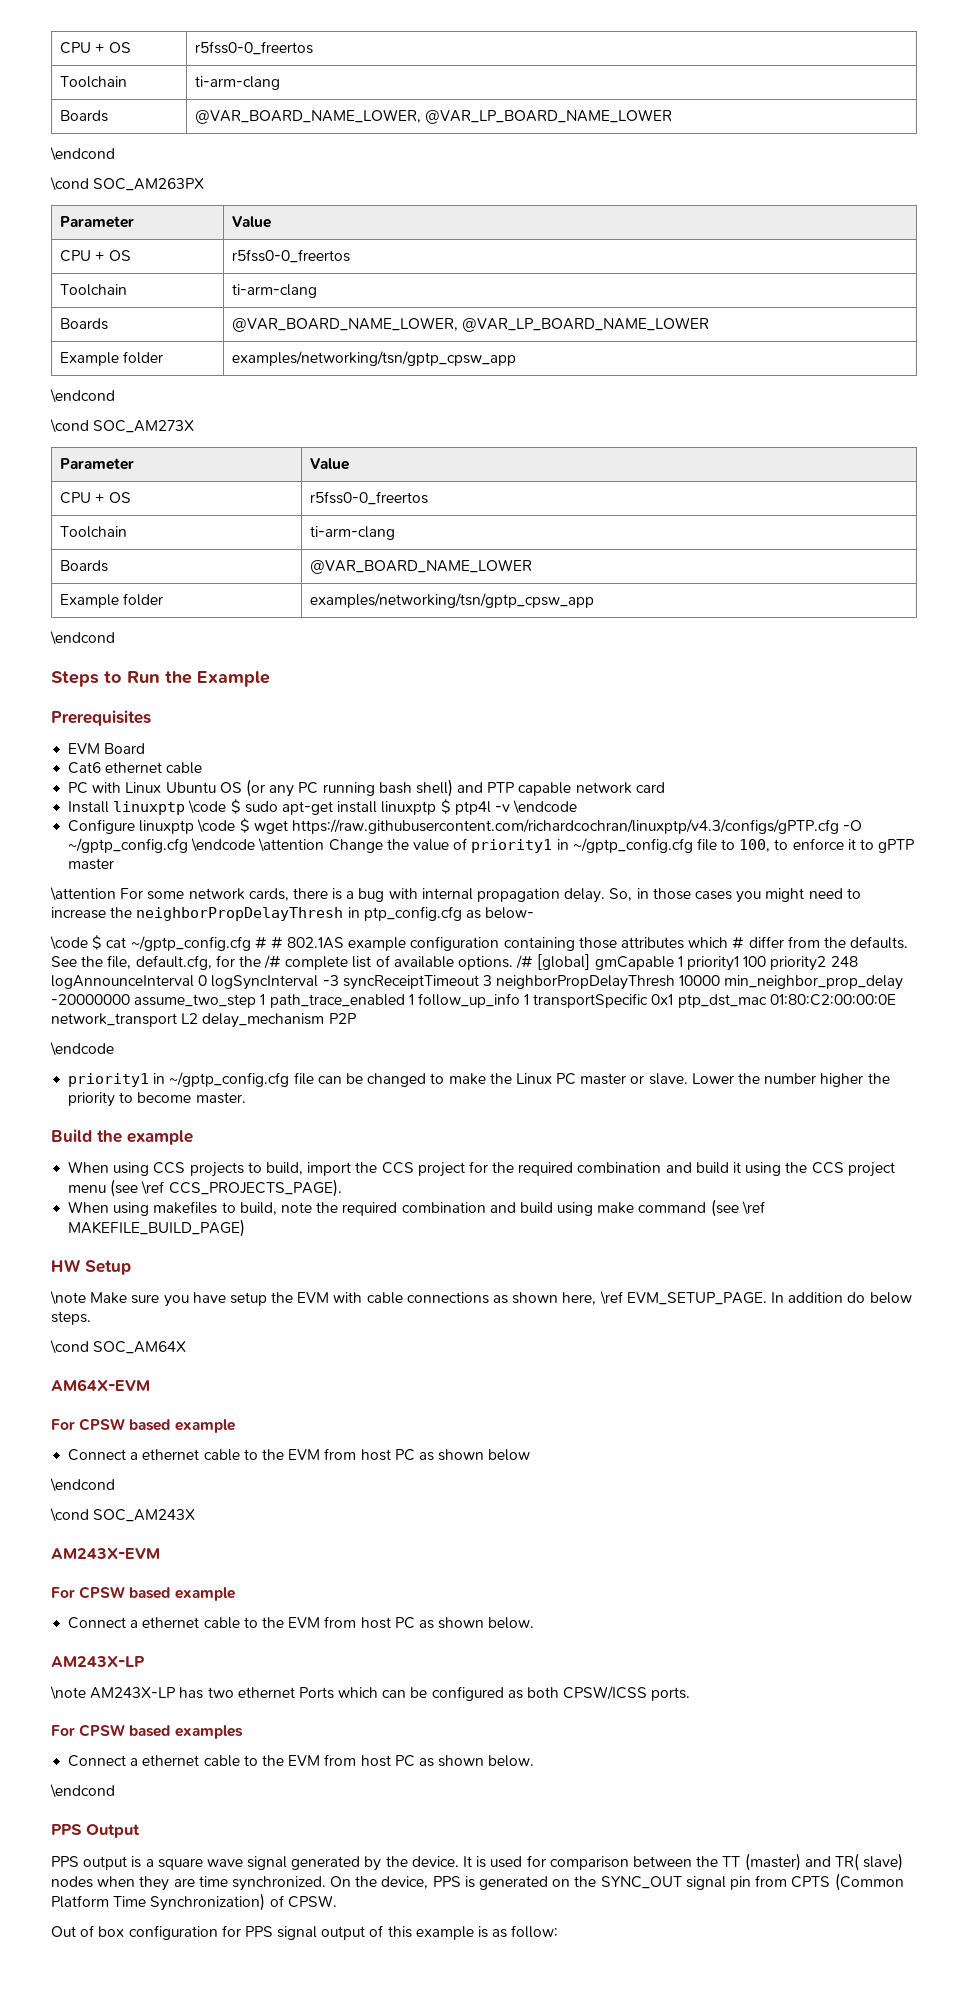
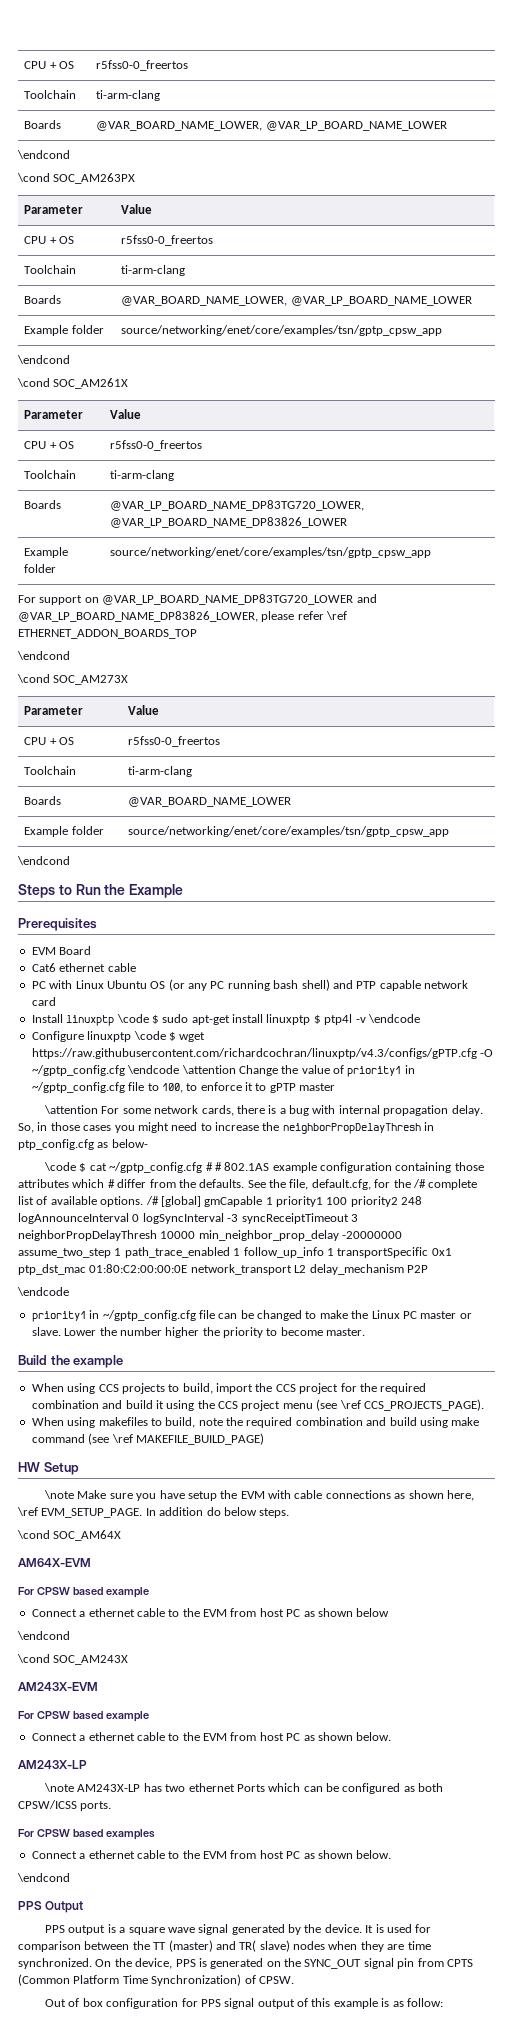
[232,351,517,366] examples/networking/tsn/gptp_cpsw_app -> [121,325,443,336] [17,355,70,364] [17,378,129,389] [24,410,84,419] [110,409,142,419] [24,441,75,449] [110,440,203,451] [24,470,77,479] [110,470,175,481] [24,500,62,509] [110,500,365,511] [110,517,348,528] [24,547,69,558] [24,564,57,573] [110,547,432,558] [18,594,377,605] [18,611,348,622] [18,629,197,639] source/networking/enet/core/examples/tsn/gptp_cpsw_app // \endcond // \cond SOC_AM261X // Parameter | Value // CPU + OS | r5fss0-0_freertos // Toolchain | ti-arm-clang // Boards | @VAR_LP_BOARD_NAME_DP83TG720_LOWER, @VAR_LP_BOARD_NAME_DP83826_LOWER // Example folder | source/networking/enet/core/examples/tsn/gptp_cpsw_app // For support on @VAR_LP_BOARD_NAME_DP83TG720_LOWER and @VAR_LP_BOARD_NAME_DP83826_LOWER, please refer \ref ETHERNET_ADDON_BOARDS_TOP
[310,593,595,608] examples/networking/tsn/gptp_cpsw_app -> [128,826,450,837] source/networking/enet/core/examples/tsn/gptp_cpsw_app

